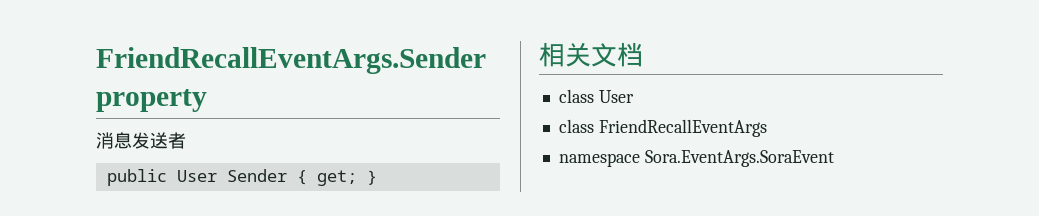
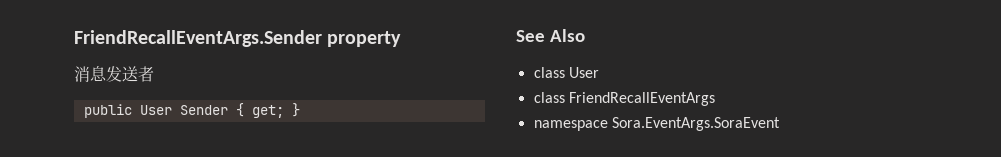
[539,42,643,67] 相关文档 -> [516,29,585,42] See Also

